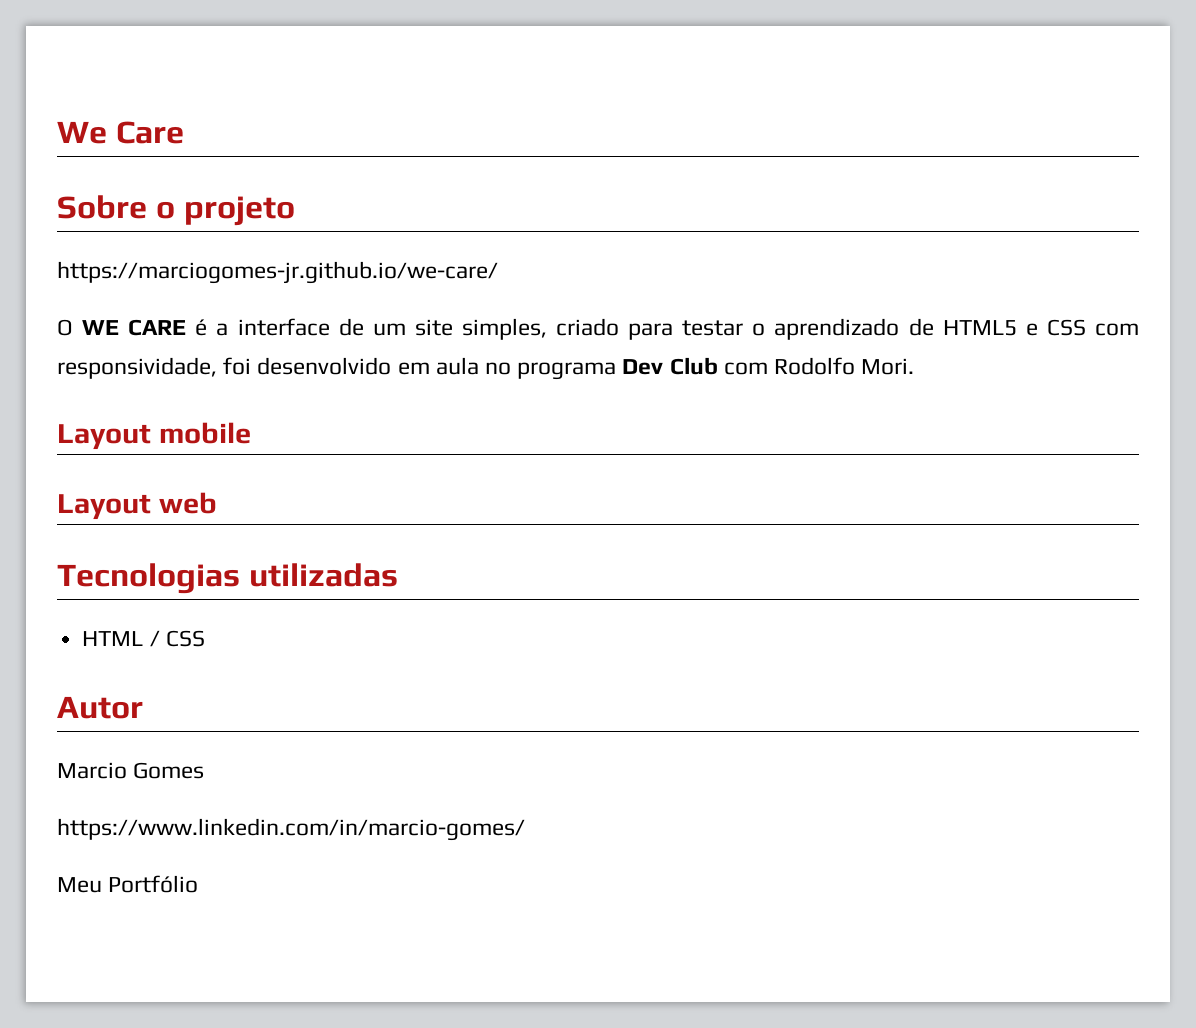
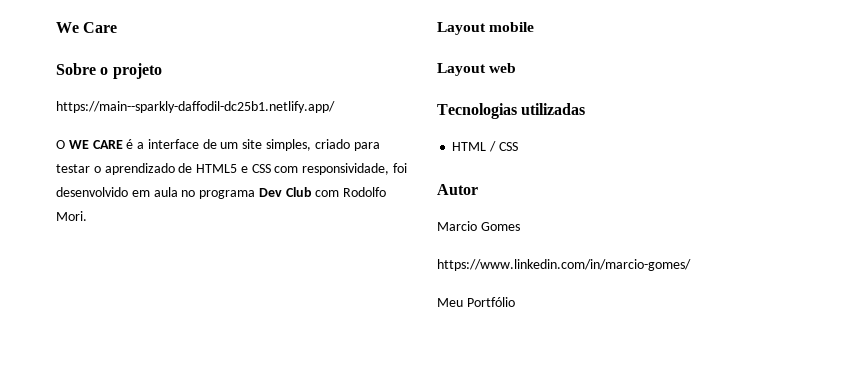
[57,261,498,284] https://marciogomes-jr.github.io/we-care/ -> [56,101,335,113] https://main--sparkly-daffodil-dc25b1.netlify.app/

